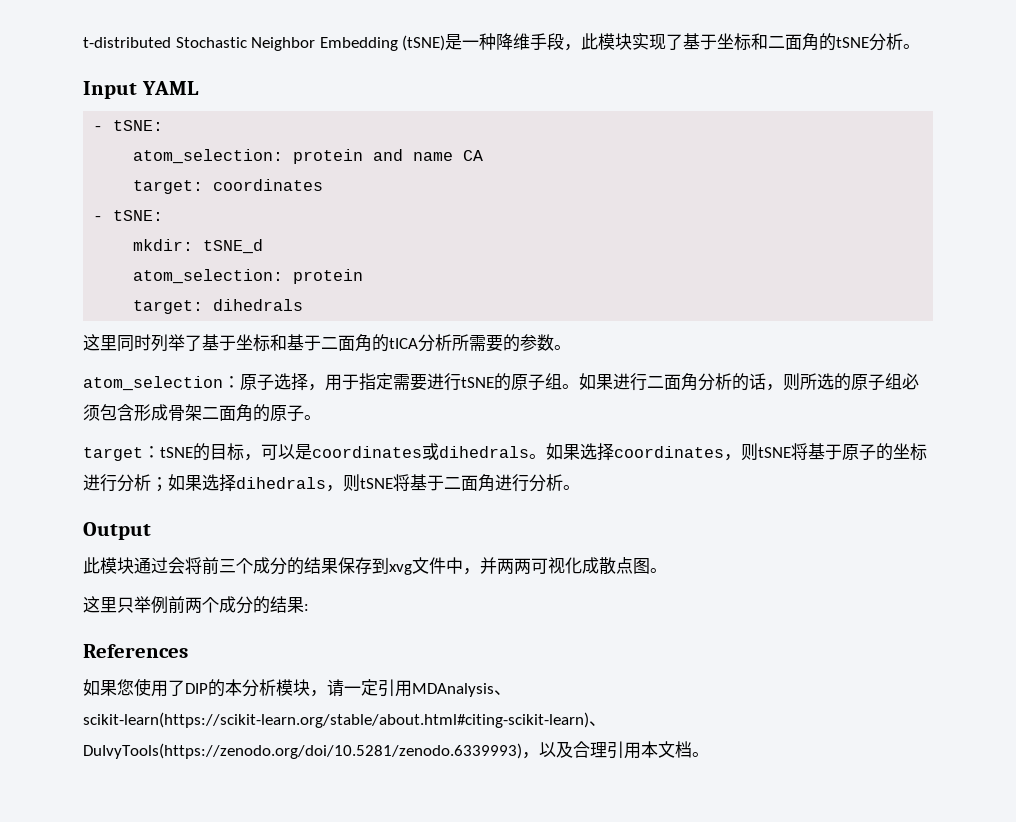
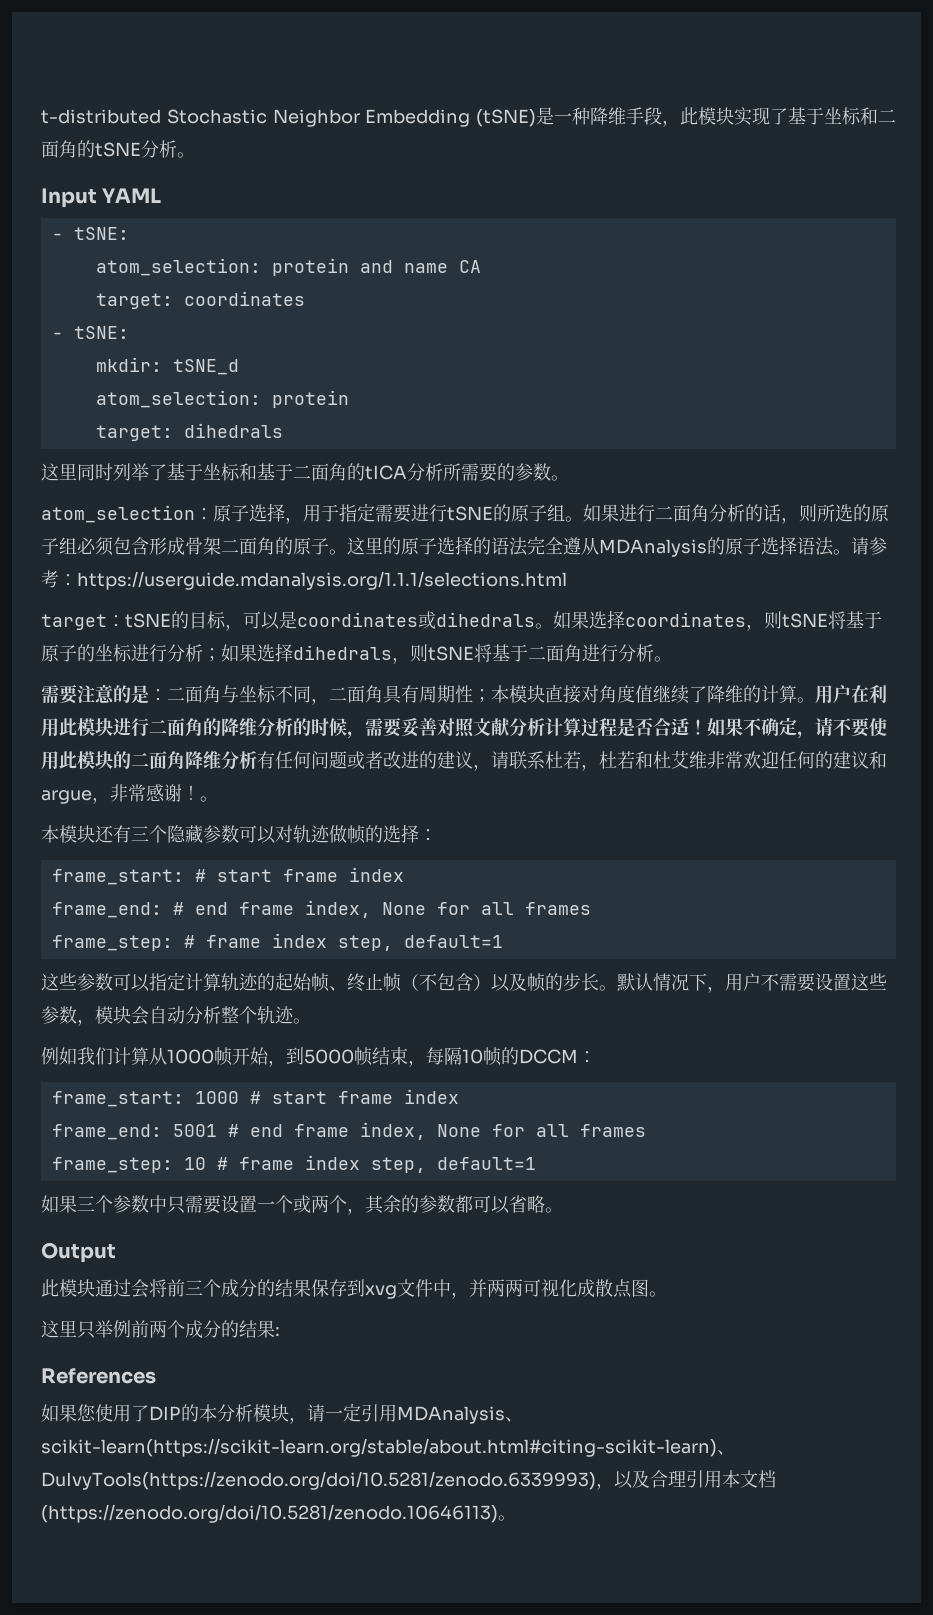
(321, 417) none -> [347,536,887,557] [41,570,567,590] 这里的原子选择的语法完全遵从MDAnalysis的原子选择语法。请参考：https://userguide.mdanalysis.org/1.1.1/selections.html
(580, 487) none -> [41,684,887,705] [41,717,887,739] [41,750,887,771] [41,784,218,804] [41,824,437,844] [51,867,404,885] [51,900,591,918] [51,933,503,951] [41,972,887,993] [41,1006,311,1026] [41,1047,596,1067] [51,1089,459,1107] [51,1122,646,1140] [51,1155,536,1173] [41,1195,563,1215] // 需要注意的是：二面角与坐标不同，二面角具有周期性；本模块直接对角度值继续了降维的计算。用户在利用此模块进行二面角的降维分析的时候，需要妥善对照文献分析计算过程是否合适！如果不确定，请不要使用此模块的二面角降维分析有任何问题或者改进的建议，请联系杜若，杜若和杜艾维非常欢迎任何的建议和argue，非常感谢！。 // 本模块还有三个隐藏参数可以对轨迹做帧的选择： // frame_start: # start frame index // frame_end: # end frame index, None for all frames // frame_step: # frame index step, default=1 // 这些参数可以指定计算轨迹的起始帧、终止帧（不包含）以及帧的步长。默认情况下，用户不需要设置这些参数，模块会自动分析整个轨迹。 // 例如我们计算从1000帧开始，到5000帧结束，每隔10帧的DCCM： // frame_start: 1000 # start frame index // frame_end: 5001 # end frame index, None for all frames // frame_step: 10 # frame index step, default=1 // 如果三个参数中只需要设置一个或两个，其余的参数都可以省略。
(692, 749) none -> [41,1504,498,1523] (https://zenodo.org/doi/10.5281/zenodo.10646113)

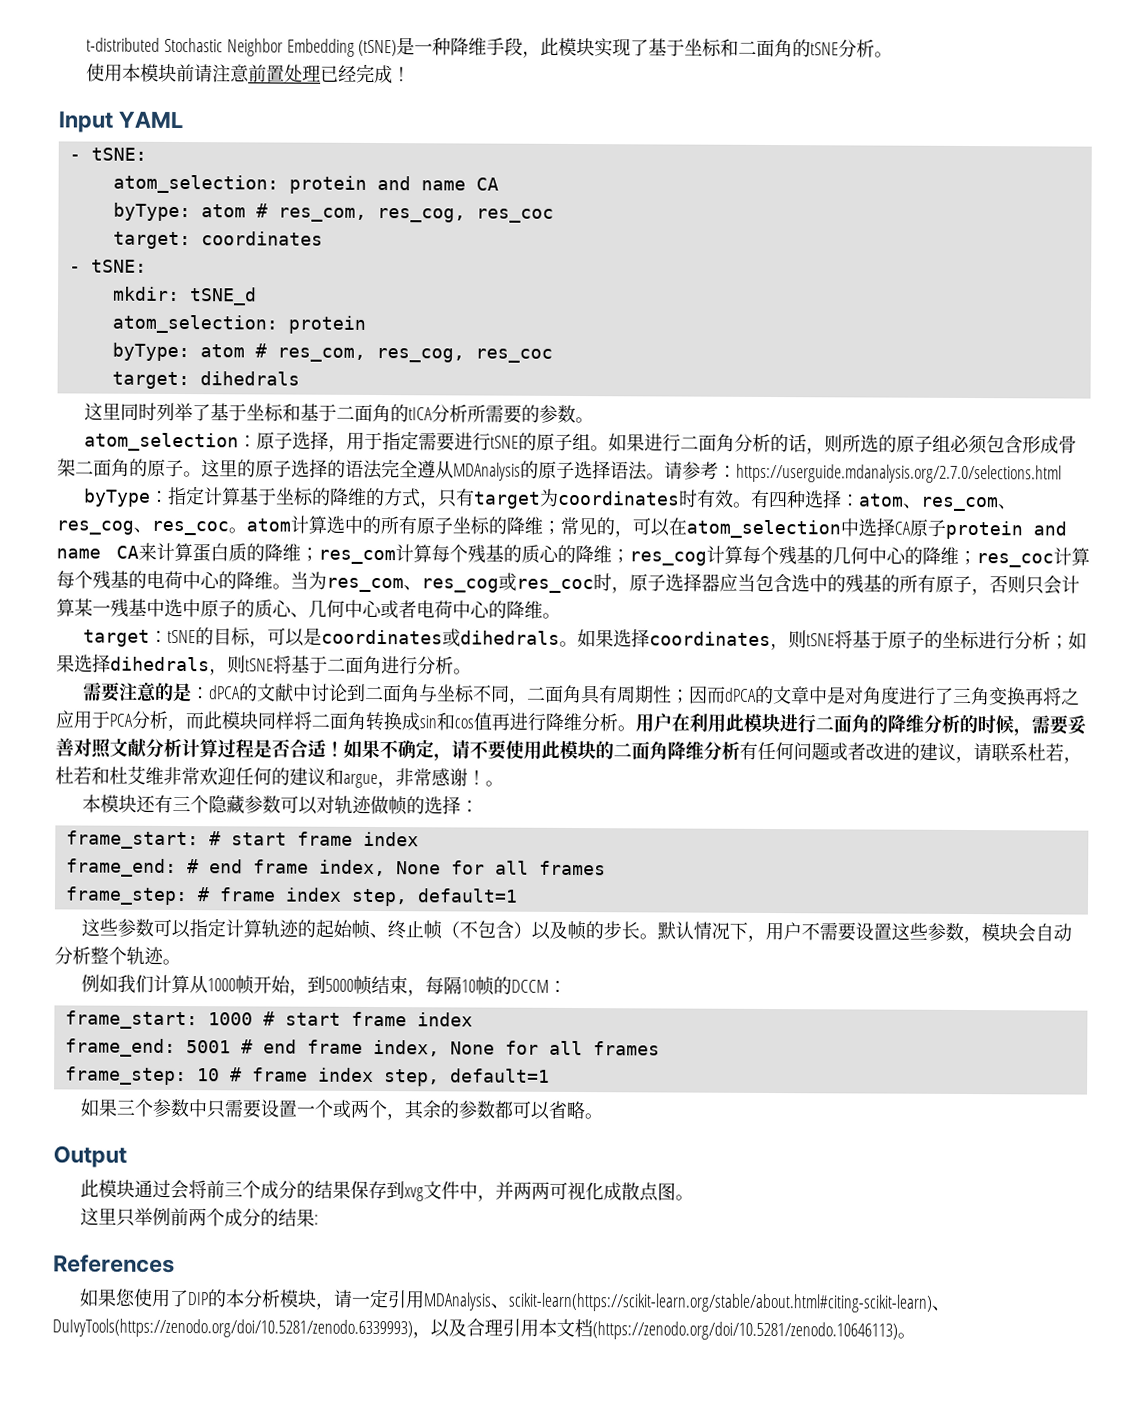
(195, 155) none -> [85,63,411,84] // 使用本模块前请注意前置处理已经完成！
(481, 266) none -> [112,202,554,223] // byType: atom # res_com, res_cog, res_coc
(349, 399) none -> [111,342,553,363] // byType: atom # res_com, res_cog, res_coc
[77,571,567,590] https://userguide.mdanalysis.org/1.1.1/selections.html -> [736,463,1062,484] [82,486,1017,512] [56,515,1067,540] [56,542,1090,568] [56,570,1080,596] [56,598,561,619] https://userguide.mdanalysis.org/2.7.0/selections.html // byType：指定计算基于坐标的降维的方式，只有target为coordinates时有效。有四种选择：atom、res_com、res_cog、res_coc。atom计算选中的所有原子坐标的降维；常见的，可以在atom_selection中选择CA原子protein and name CA来计算蛋白质的降维；res_com计算每个残基的质心的降维；res_cog计算每个残基的几何中心的降维；res_coc计算每个残基的电荷中心的降维。当为res_com、res_cog或res_coc时，原子选择器应当包含选中的残基的所有原子，否则只会计算某一残基中选中原子的质心、几何中心或者电荷中心的降维。
(167, 695) none -> [208,683,366,702] dPCA的文献中讨论到
[491,685,797,704] 本模块直接对角度值继续了降维的计算 -> [687,685,1080,706] [55,710,618,732] 因而dPCA的文章中是对角度进行了三角变换再将之应用于PCA分析，而此模块同样将二面角转换成sin和cos值再进行降维分析

